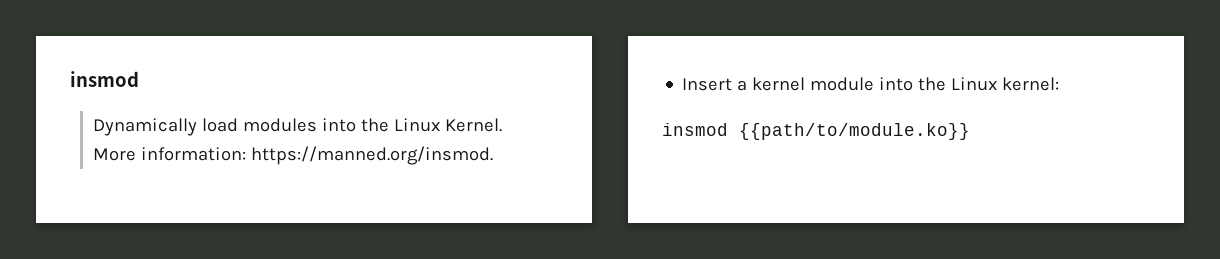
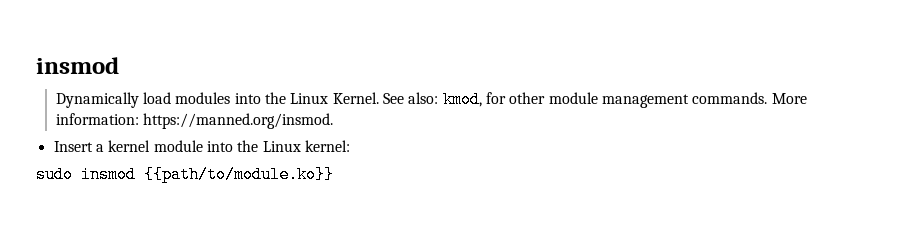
(503, 125) none -> [383,91,768,108] See also: kmod, for other module management commands.
(1060, 84) none -> [36,166,73,183] sudo

